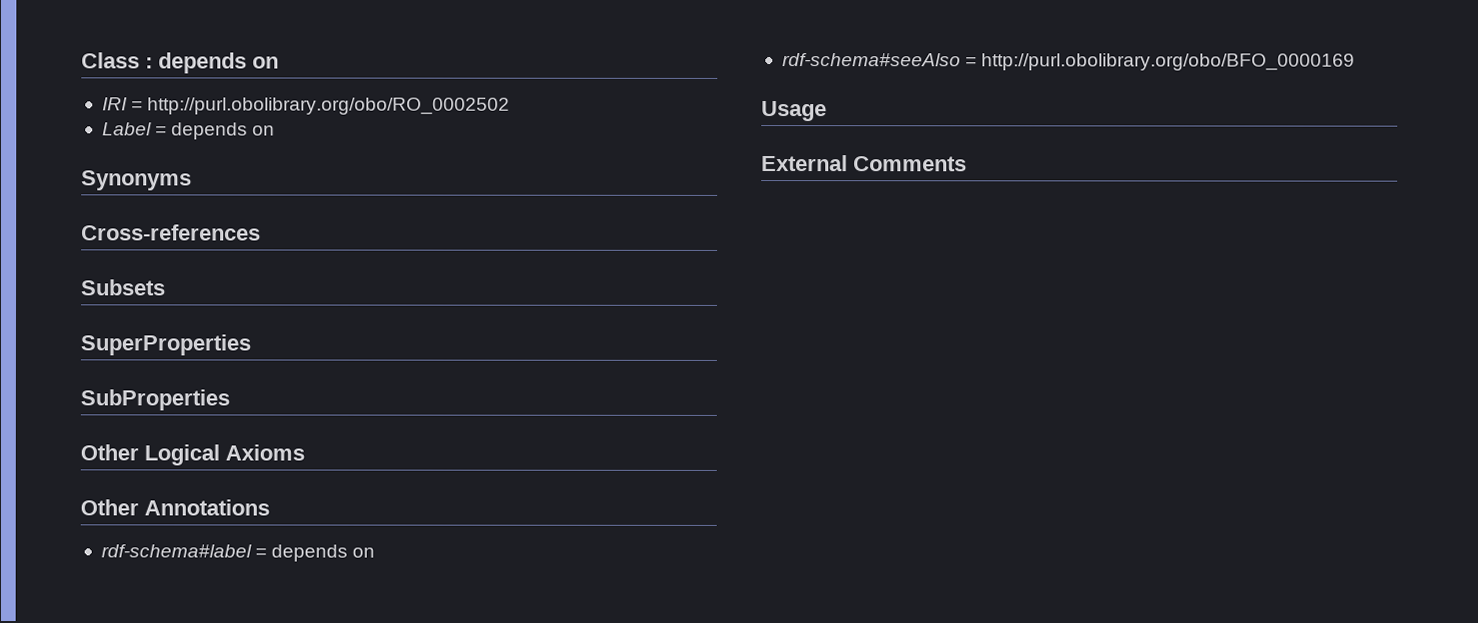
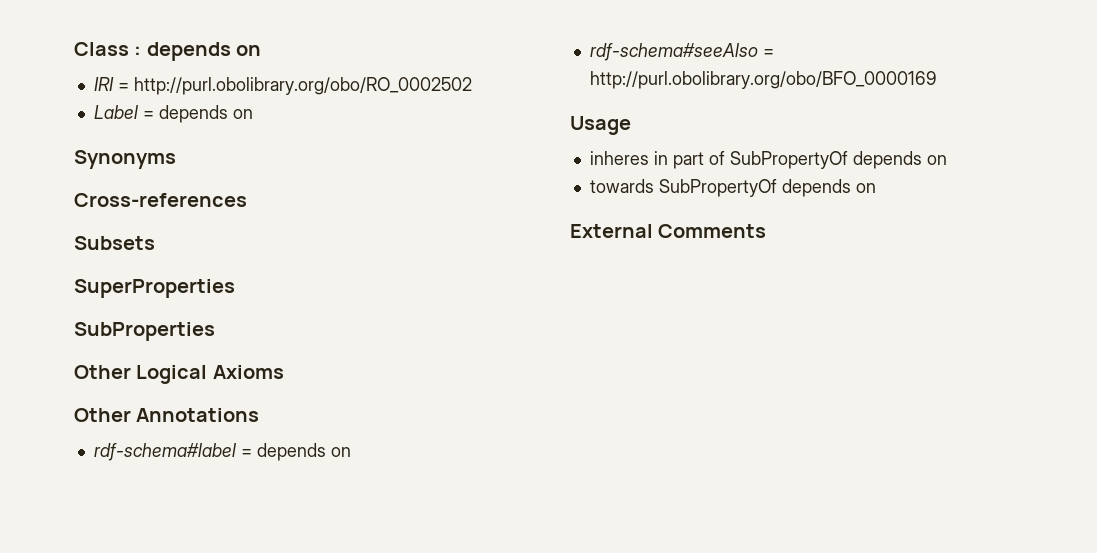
(827, 111) none -> [589,151,947,169] [589,179,876,197] // inheres in part of SubPropertyOf depends on // towards SubPropertyOf depends on

